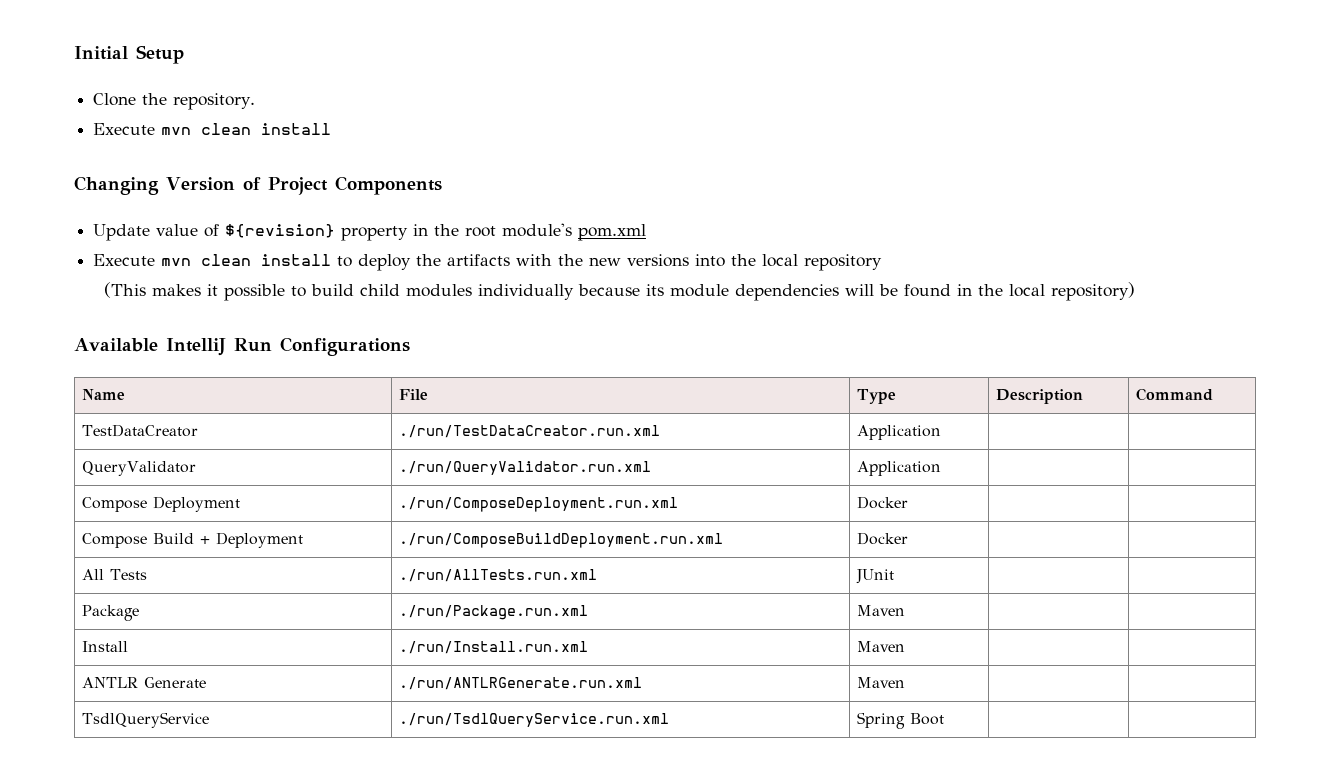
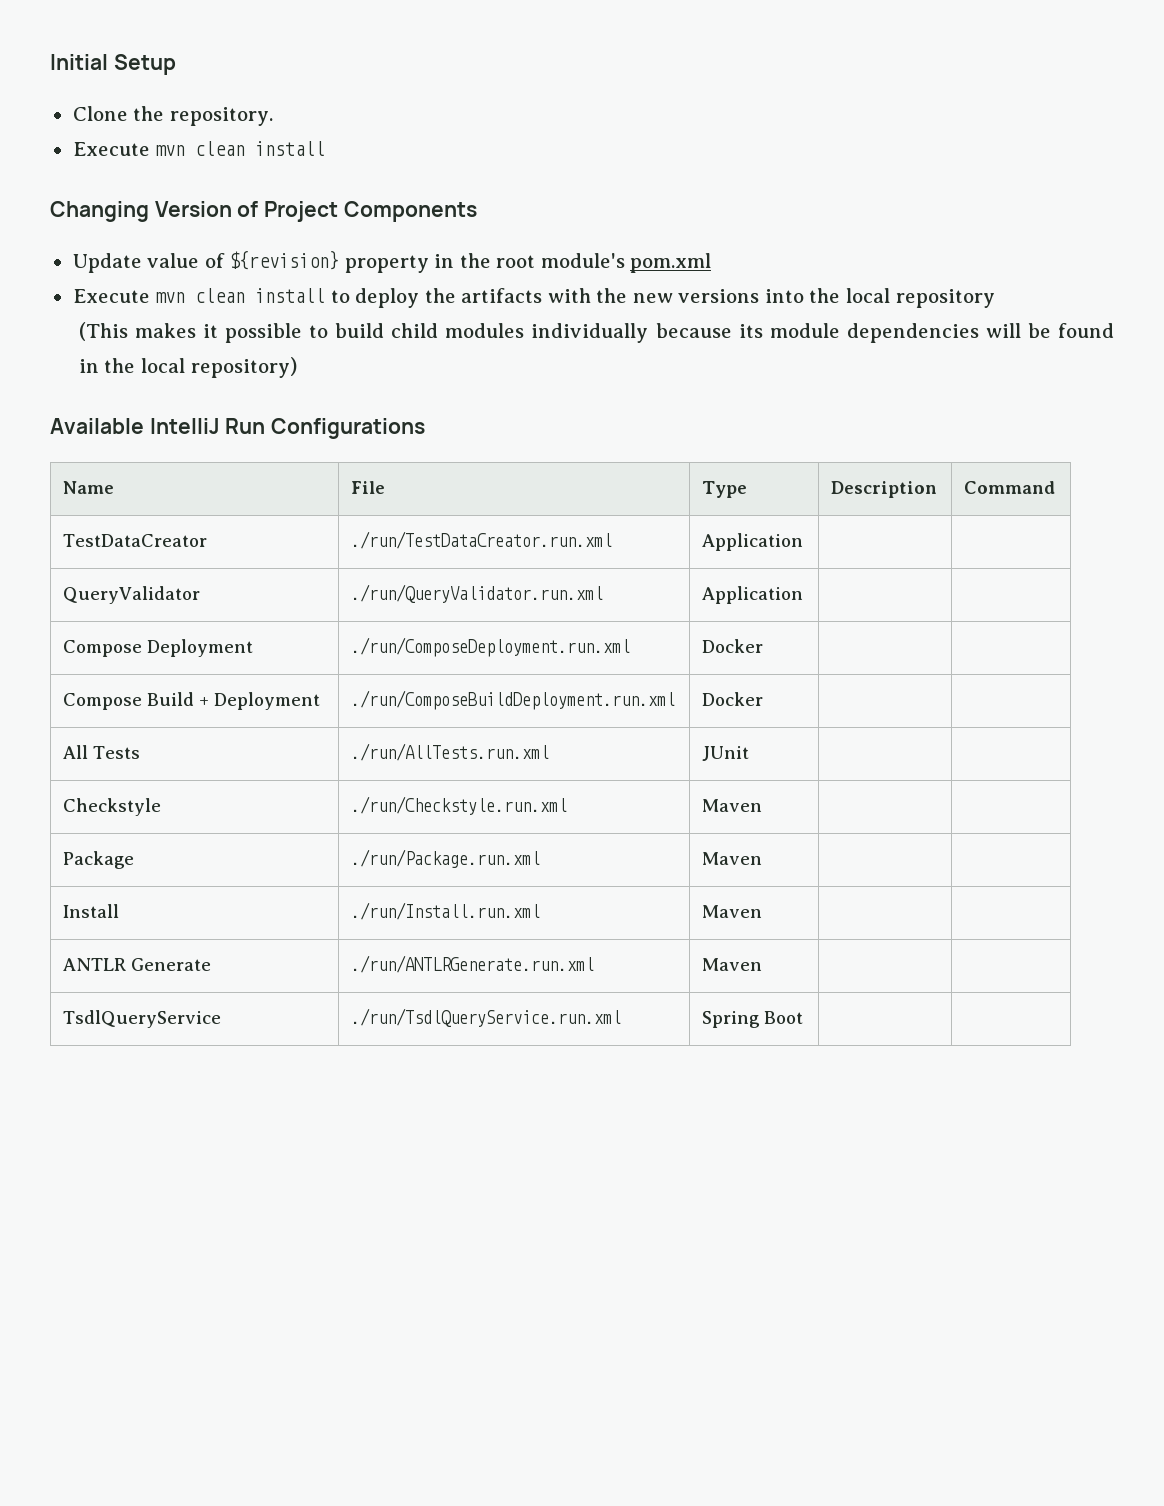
(895, 576) none -> [63,798,162,816] [351,796,568,815] [702,799,763,812] // Checkstyle | ./run/Checkstyle.run.xml | Maven | |

